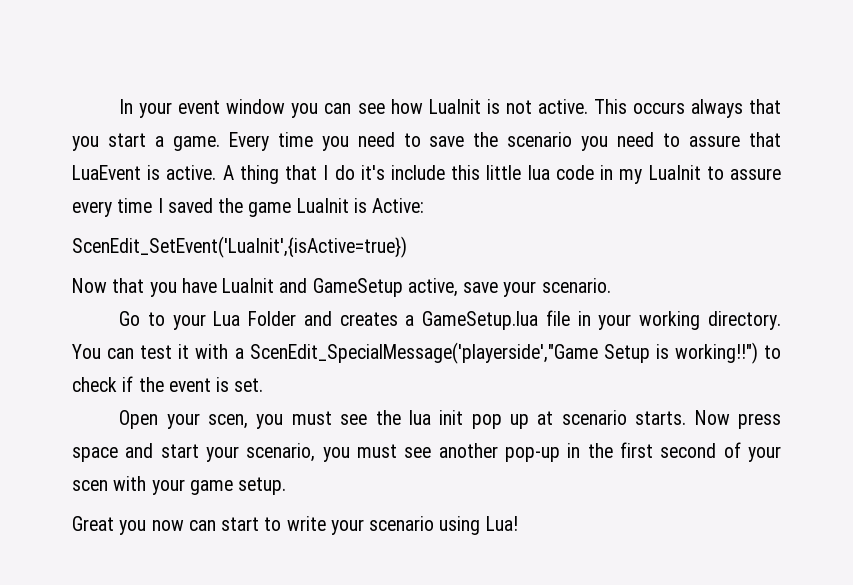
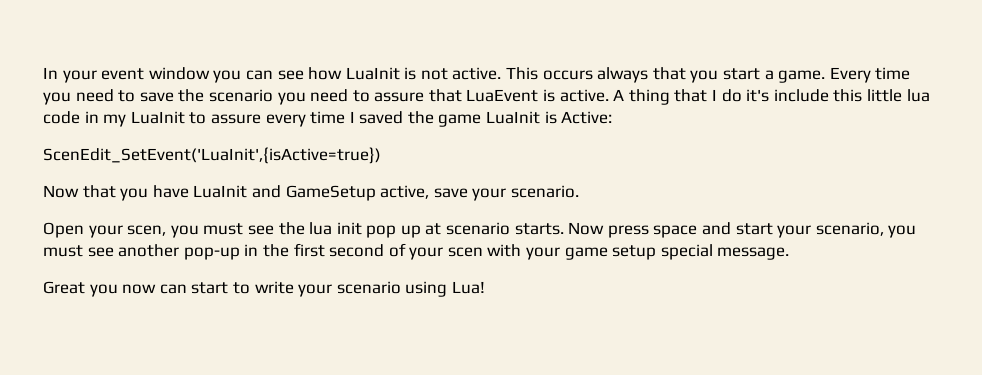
[119,310,781,330] [72,342,782,364] [72,376,264,392] // Go to your Lua Folder and creates a GameSetup.lua file in your working directory. You can test it with a ScenEdit_SpecialMessage('playerside',"Game Setup is working!!") to check if the event is set. -> (579, 191) none
[238,477,287,495] setup. -> [612,244,790,260] setup special message.

